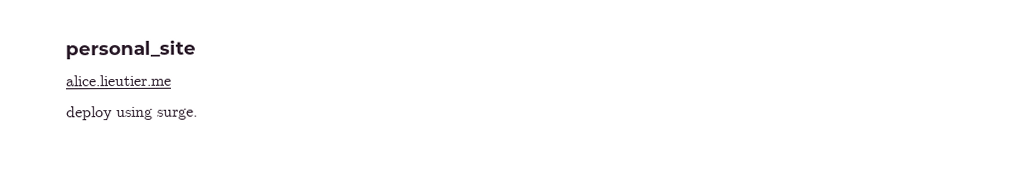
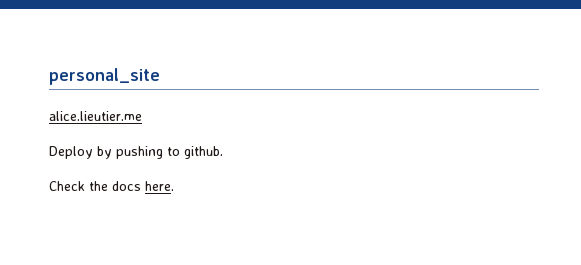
[66,106,198,121] deploy using surge. -> [49,146,223,159] [49,181,174,191] Deploy by pushing to github. // Check the docs here.

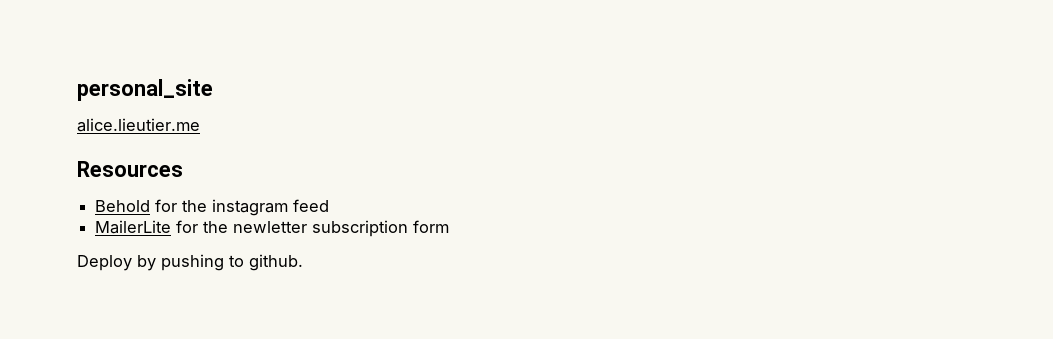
(142, 116) none -> [77,161,183,177] [95,199,330,216] [95,220,450,237] // Resources // Behold for the instagram feed // MailerLite for the newletter subscription form
[49,181,174,191] // Check the docs here. -> (303, 262) none

